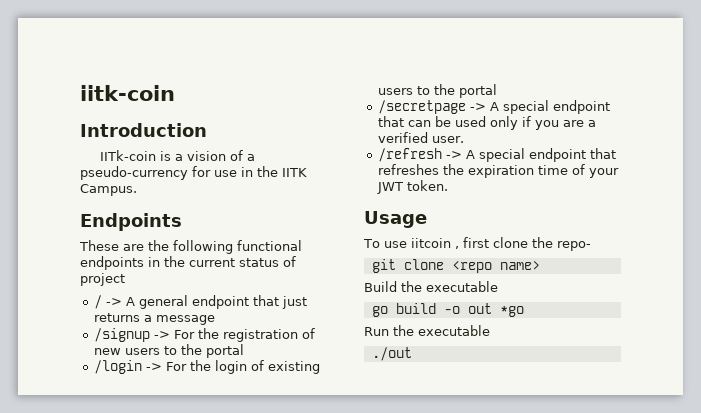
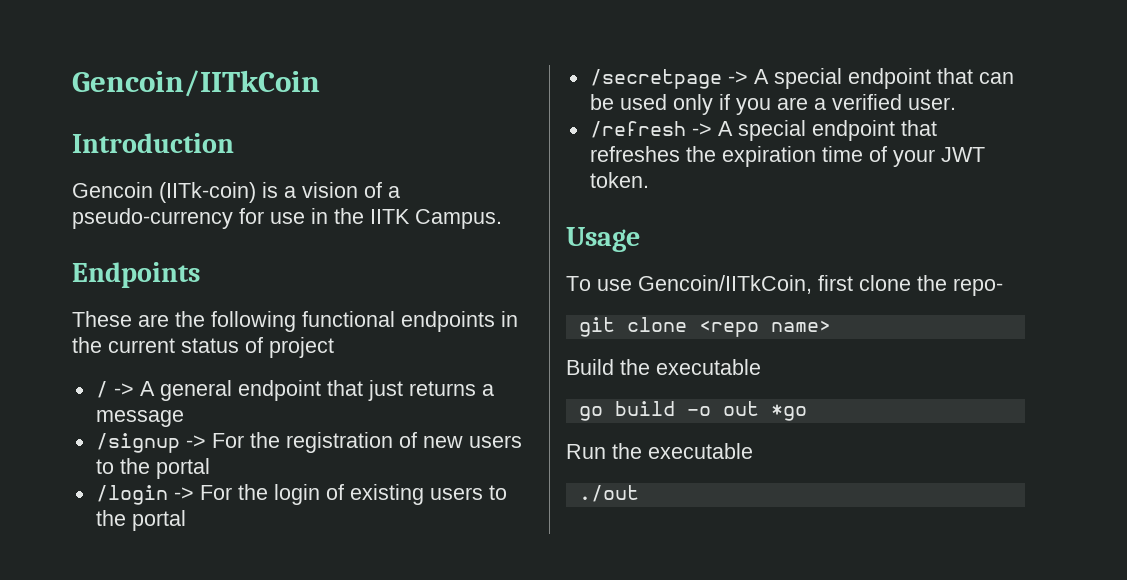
[80,85,175,101] iitk-coin -> [72,70,320,97] Gencoin/IITkCoin
[99,150,156,161] IITk-coin -> [72,182,256,203] Gencoin (IITk-coin)
[410,238,459,249] iitcoin , -> [638,275,812,294] Gencoin/IITkCoin,

